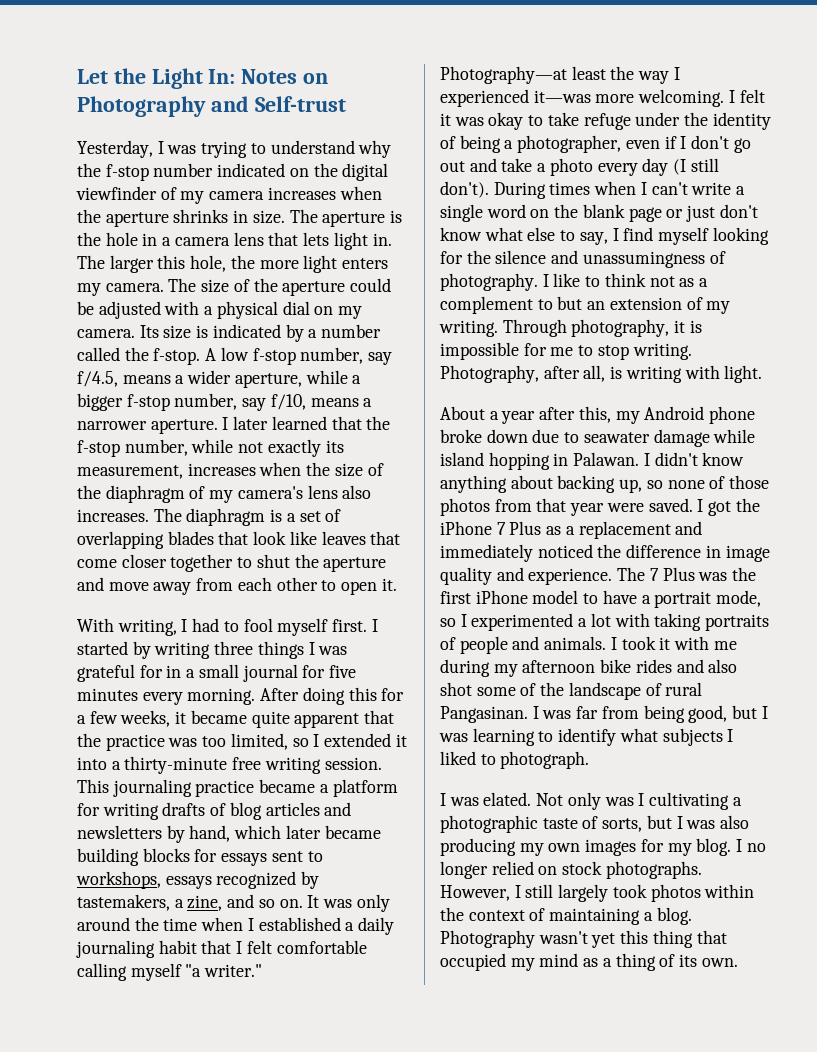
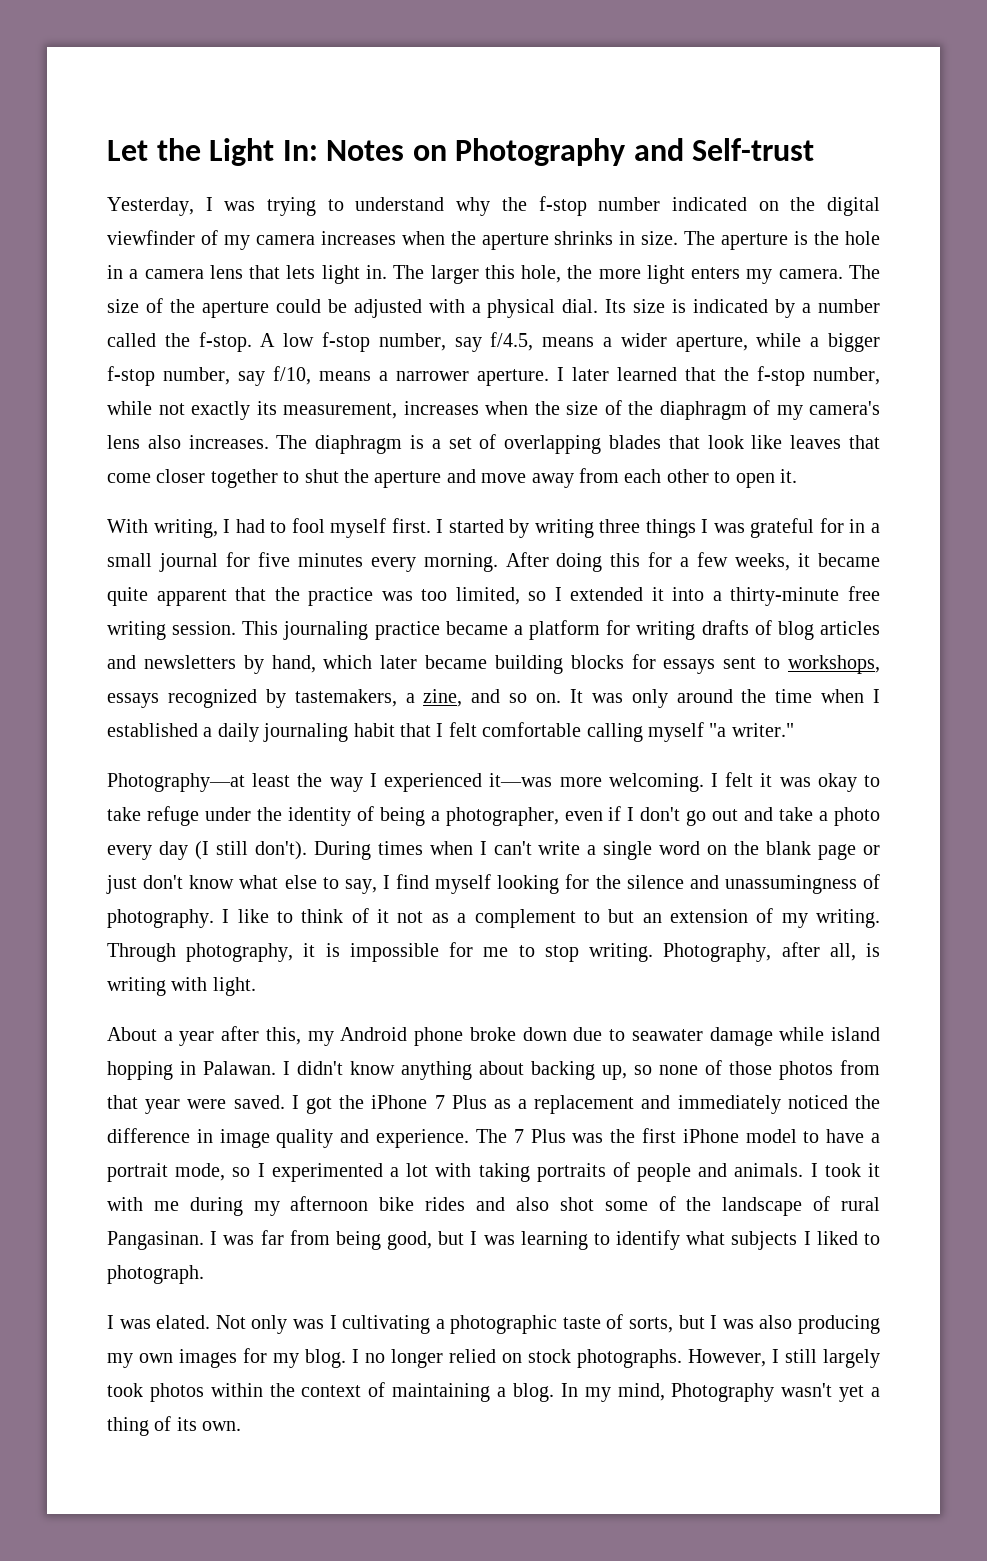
[282,301,363,319] [77,329,135,338] dial on my camera. -> [562,299,599,313] dial.
(646, 280) none -> [351,908,390,923] of it
[440,930,727,948] [440,953,599,971] Photography wasn't yet this thing that occupied my mind as -> [560,1383,865,1402] In my mind, Photography wasn't yet

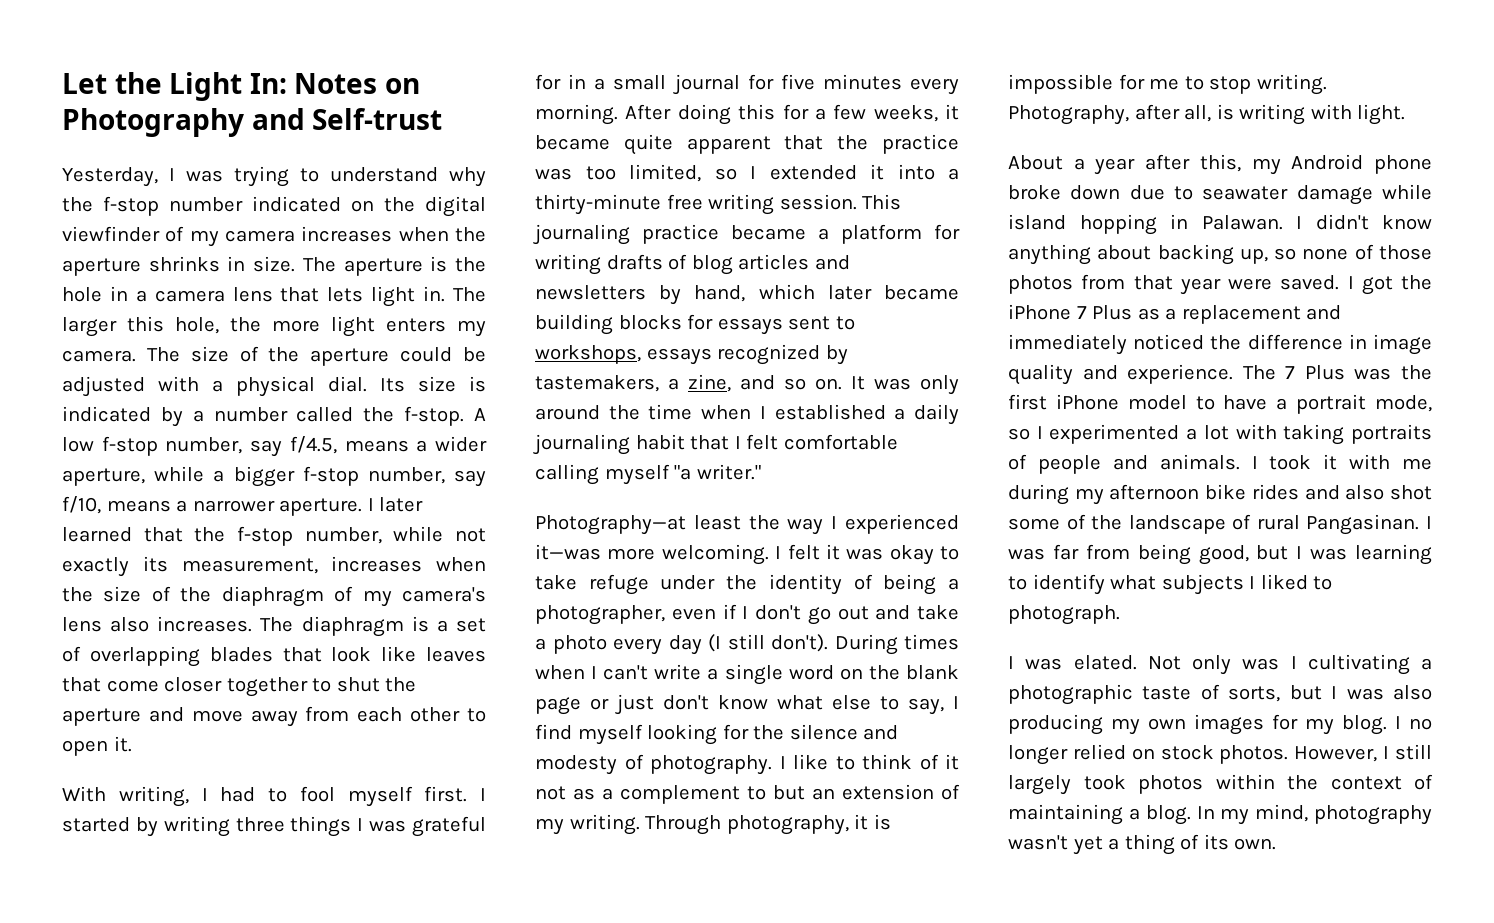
[724,875,857,894] unassumingness -> [535,755,617,775] modesty
[577,1349,682,1368] photographs. -> [1219,745,1289,764] photos.
[671,1383,775,1402] Photography -> [1314,805,1432,825] photography

